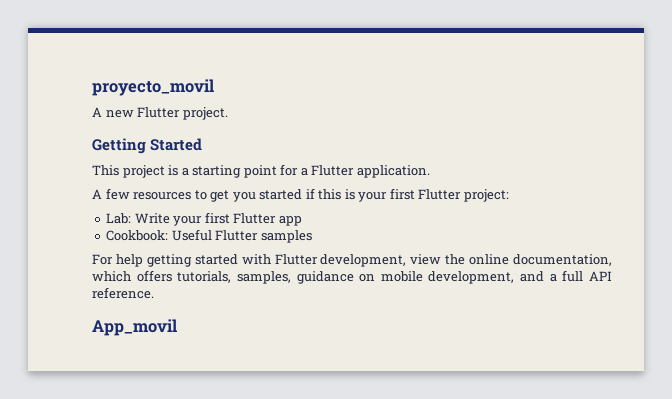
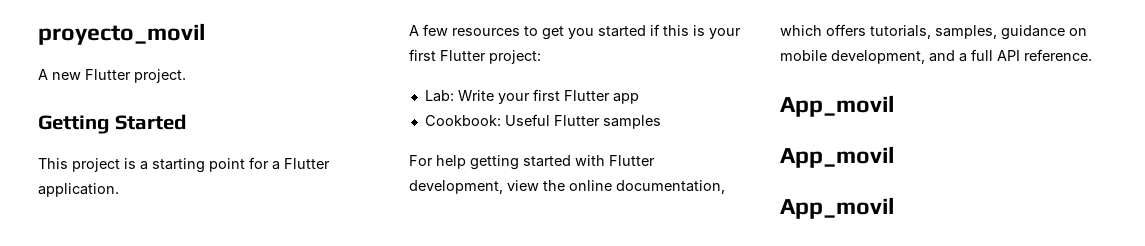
(177, 327) none -> [780,146,894,168] [780,197,894,219] // App_movil // App_movil

